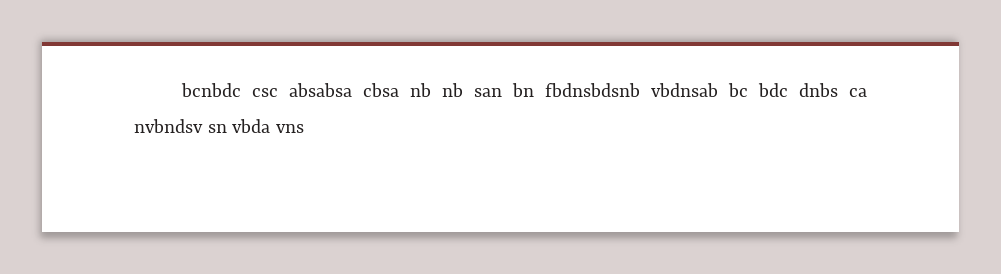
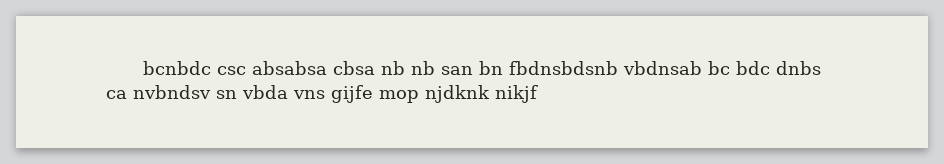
(305, 128) none -> [331,85,538,103] gijfe mop njdknk nikjf

